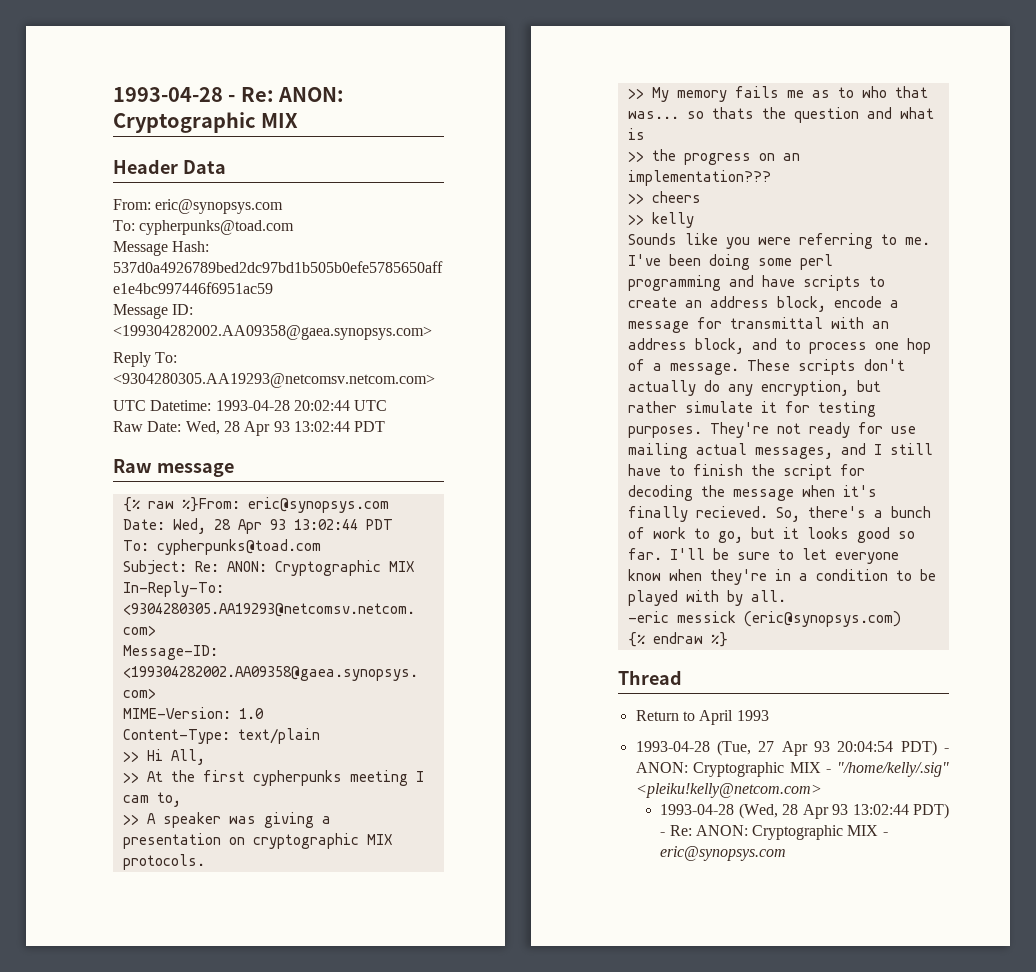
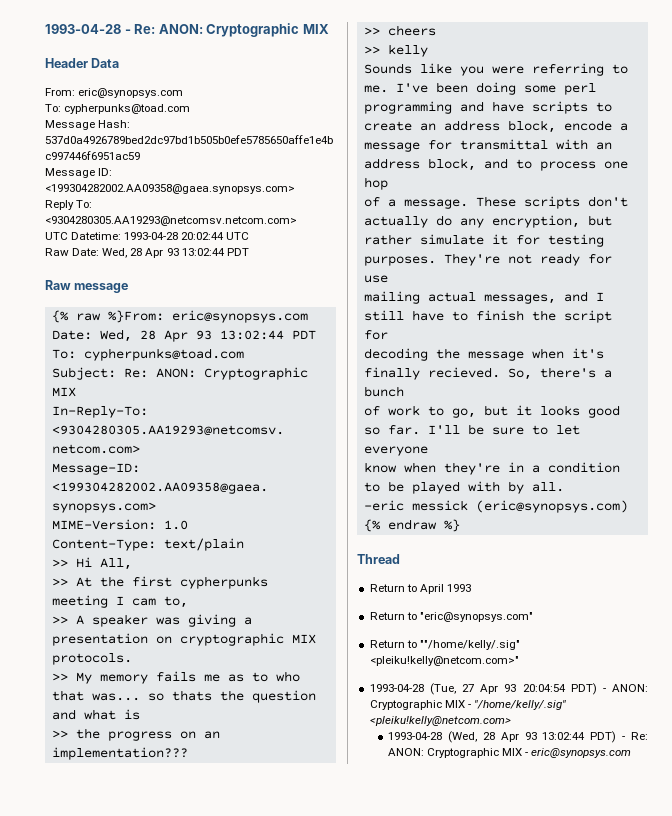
(769, 715) none -> [369,612,533,622] [369,640,520,650] [369,656,519,666] // Return to "eric@synopsys.com" // Return to ""/home/kelly/.sig" <pleiku!kelly@netcom.com>"

